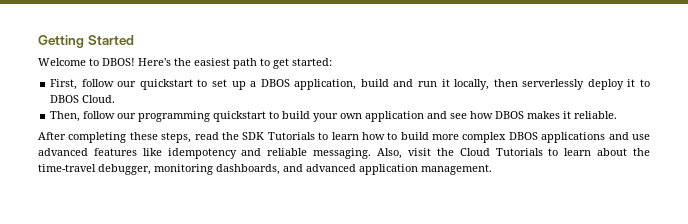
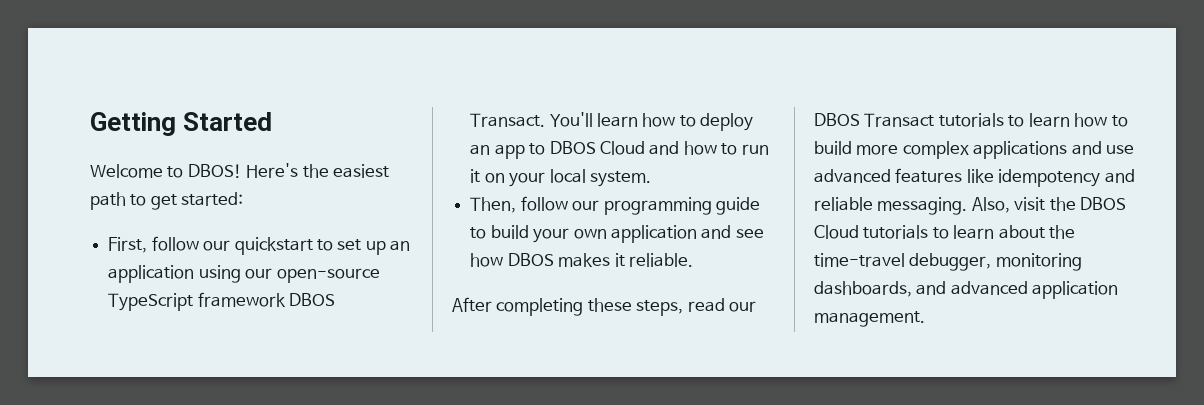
[250,79,650,90] [50,95,116,103] a DBOS application, build and run it locally, then serverlessly deploy it to DBOS Cloud. -> [390,240,411,251] [108,265,380,283] [108,292,336,311] [470,112,754,131] [470,141,769,159] [470,169,651,187] an application using our open-source TypeScript framework DBOS Transact. You'll learn how to deploy an app to DBOS Cloud and how to run it on your local system.
[213,111,267,122] quickstart -> [715,197,760,215] guide
[221,132,315,140] the SDK Tutorials -> [729,301,757,312] [814,113,1004,127] our DBOS Transact tutorials
[508,132,538,140] DBOS -> (969, 150) none
[459,148,543,156] Cloud Tutorials -> [1080,197,1127,210] [814,225,929,239] DBOS Cloud tutorials

